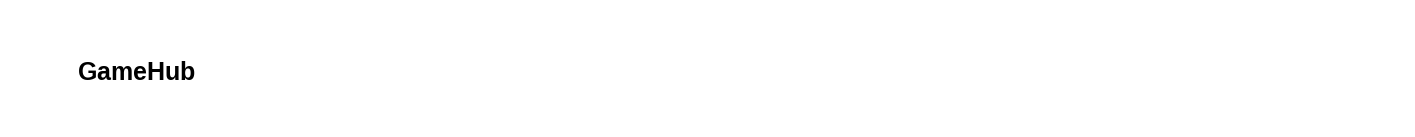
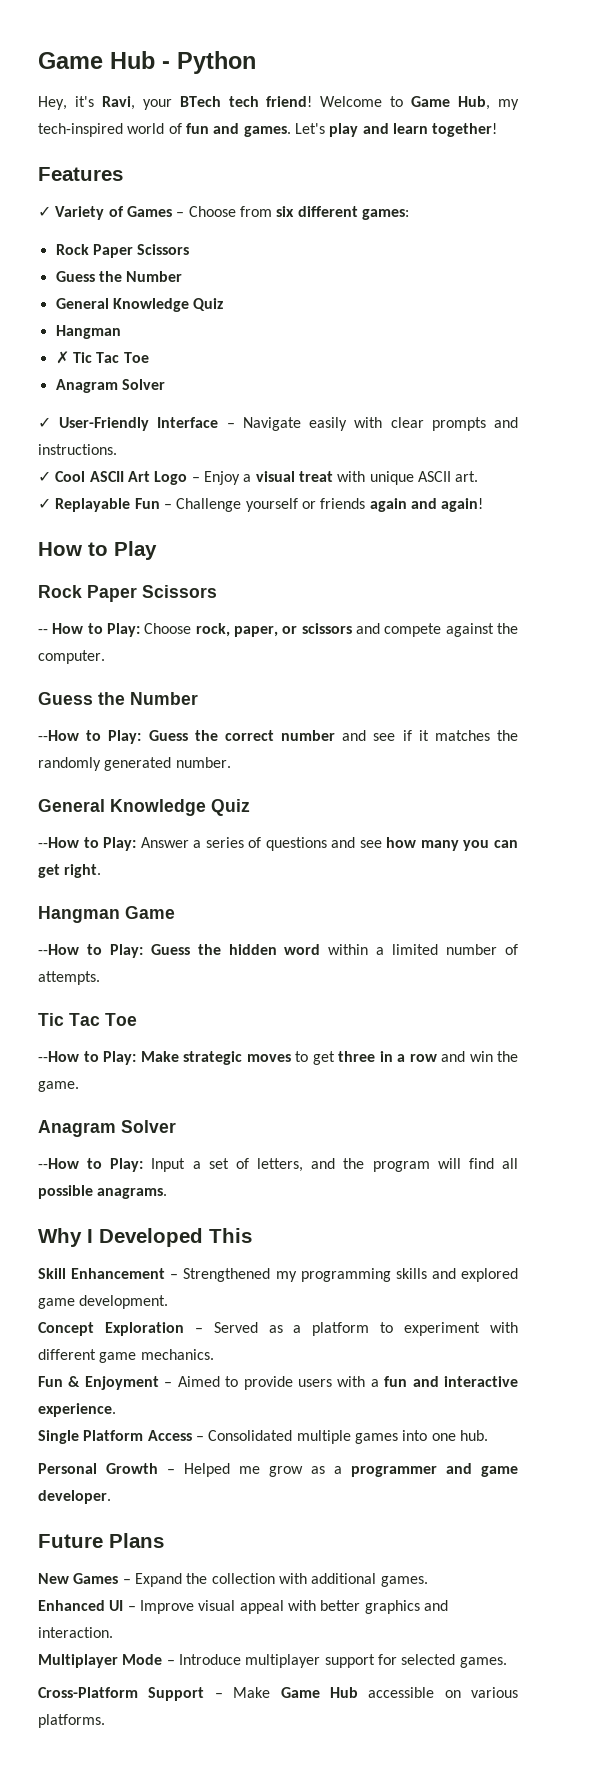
[78,61,195,80] GameHub -> [38,51,256,74] [38,96,520,110] [38,123,498,137] [38,167,123,181] [38,206,409,220] [55,244,190,258] [55,271,183,282] [55,298,224,312] [55,325,121,339] [55,351,149,364] [55,379,165,393] [38,417,518,431] [38,444,117,455] [38,471,479,485] [38,498,484,512] [38,541,157,560] [38,585,217,602] [38,623,518,637] [38,650,105,664] [38,692,198,705] [38,730,519,744] [38,757,231,771] [38,799,250,816] [38,837,519,851] [38,864,102,878] [38,906,175,923] [38,944,519,958] [38,971,100,985] [38,1013,137,1026] [38,1051,518,1065] [38,1081,79,1092] [38,1120,176,1137] [38,1158,518,1172] [38,1185,168,1199] [38,1228,252,1247] [38,1268,518,1282] [38,1295,169,1309] [38,1322,519,1336] [38,1349,214,1363] [38,1376,518,1390] [38,1403,116,1417] [38,1430,488,1444] [38,1463,518,1477] [38,1490,111,1504] [38,1533,164,1548] [38,1573,428,1587] [38,1600,448,1614] [38,1627,113,1638] [38,1654,507,1668] [38,1687,518,1701] [38,1714,105,1728] Game Hub - Python // Hey, it's Ravi, your BTech tech friend! Welcome to Game Hub, my tech-inspired world of fun and games. Let's play and learn together! // Features // ✓ Variety of Games – Choose from six different games: // Rock Paper Scissors // Guess the Number // General Knowledge Quiz // Hangman // ✗ Tic Tac Toe // Anagram Solver // ✓ User-Friendly Interface – Navigate easily with clear prompts and instructions. // ✓ Cool ASCII Art Logo – Enjoy a visual treat with unique ASCII art. // ✓ Replayable Fun – Challenge yourself or friends again and again! // How to Play // Rock Paper Scissors // -- How to Play: Choose rock, paper, or scissors and compete against the computer. // Guess the Number // --How to Play: Guess the correct number and see if it matches the randomly generated number. // General Knowledge Quiz // --How to Play: Answer a series of questions and see how many you can get right. // Hangman Game // --How to Play: Guess the hidden word within a limited number of attempts. // Tic Tac Toe // --How to Play: Make strategic moves to get three in a row and win the game. // Anagram Solver // --How to Play: Input a set of letters, and the program will find all possible anagrams. // Why I Developed This // Skill Enhancement – Strengthened my programming skills and explored game development. // Concept Exploration – Served as a platform to experiment with different game mechanics. // Fun & Enjoyment – Aimed to provide users with a fun and interactive experience. // Single Platform Access – Consolidated multiple games into one hub. // Personal Growth – Helped me grow as a programmer and game developer. // Future Plans // New Games – Expand the collection with additional games. // Enhanced UI – Improve visual appeal with better graphics and interaction. // Multiplayer Mode – Introduce multiplayer support for selected games. // Cross-Platform Support – Make Game Hub accessible on various platforms.

